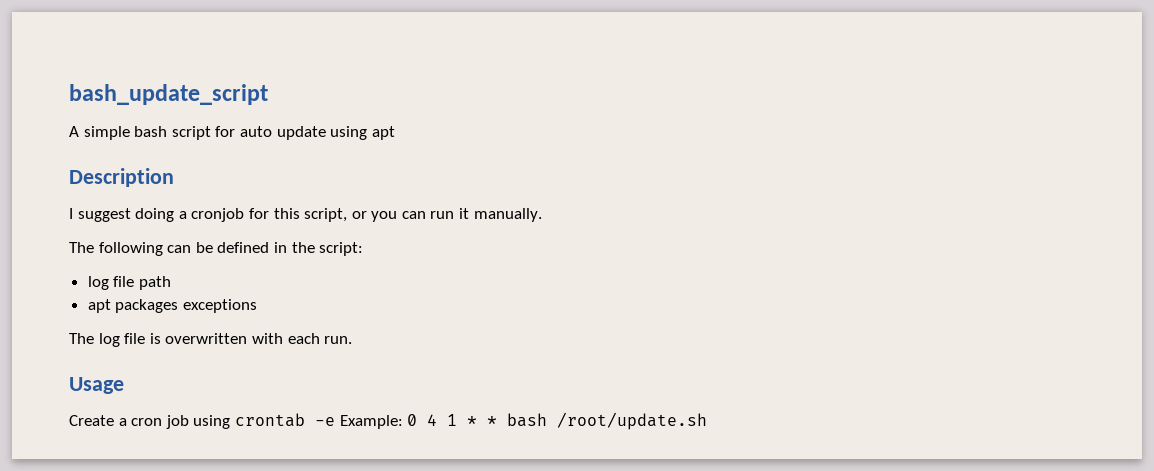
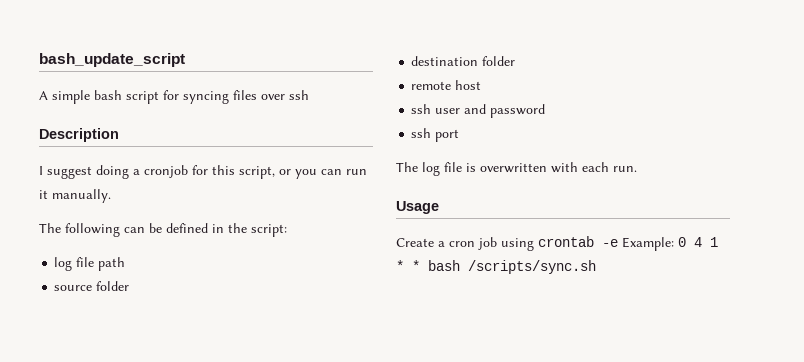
[239,126,395,140] auto update using apt -> [183,90,309,104] syncing files over ssh
[87,299,257,313] apt packages exceptions -> [54,281,130,291] [411,56,516,66] [411,80,482,90] [411,104,546,118] [411,128,460,142] source folder // destination folder // remote host // ssh user and password // ssh port
[557,412,708,430] /root/update.sh -> [468,260,596,274] /scripts/sync.sh

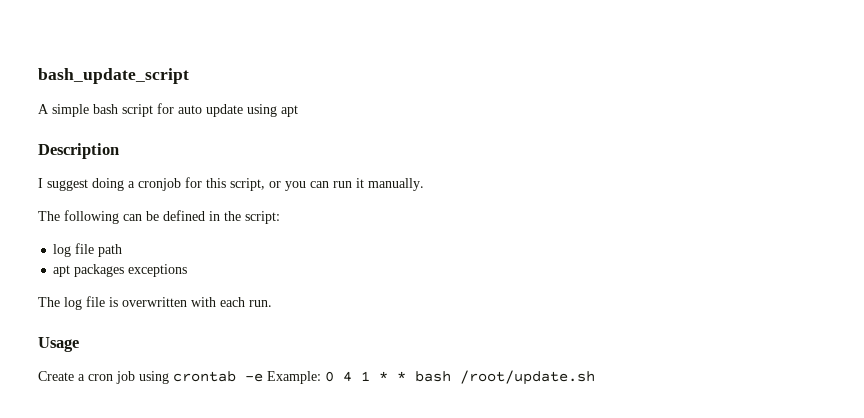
[183,90,309,104] syncing files over ssh -> [178,104,298,117] auto update using apt
[54,281,130,291] [411,56,516,66] [411,80,482,90] [411,104,546,118] [411,128,460,142] source folder // destination folder // remote host // ssh user and password // ssh port -> [53,264,188,277] apt packages exceptions
[468,260,596,274] /scripts/sync.sh -> [460,370,595,385] /root/update.sh

